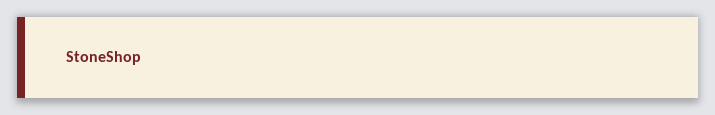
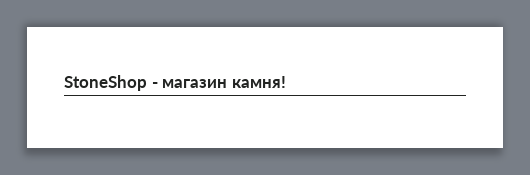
(141, 58) none -> [151,76,286,88] - магазин камня!

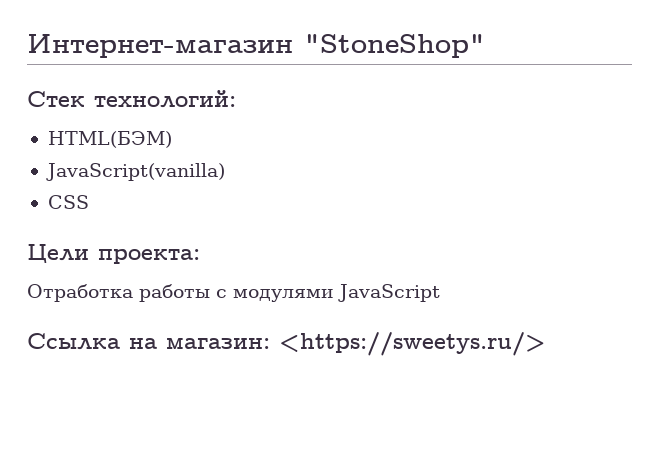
[64,75,286,91] StoneShop - магазин камня! -> [27,34,485,58] [27,90,236,108] [47,131,172,148] [45,163,225,181] [47,195,89,209] [27,244,200,264] [27,284,440,302] [27,332,546,356] Интернет-магазин "StoneShop" // Стек технологий: // HTML(БЭМ) // JavaScript(vanilla) // СSS // Цели проекта: // Отработка работы с модулями JavaScript // Ссылка на магазин: <https://sweetys.ru/>

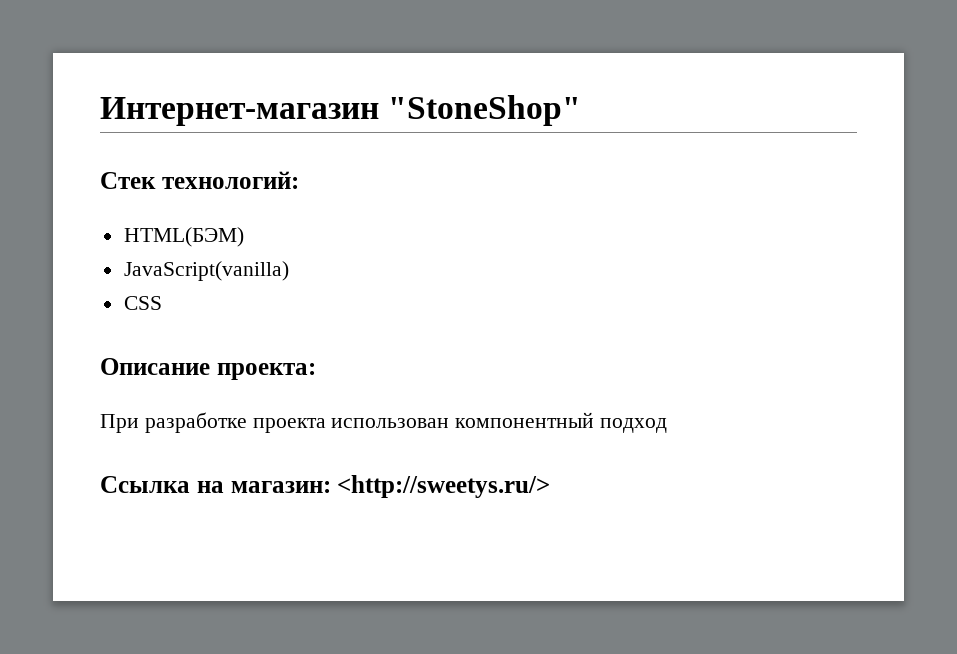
[27,244,89,263] Цели -> [100,358,210,375] Описание
[27,284,440,302] Отработка работы с модулями JavaScript -> [100,412,668,433] При разработке проекта использован компонентный подход
[279,332,546,356] <https://sweetys.ru/> -> [337,475,551,498] <http://sweetys.ru/>

